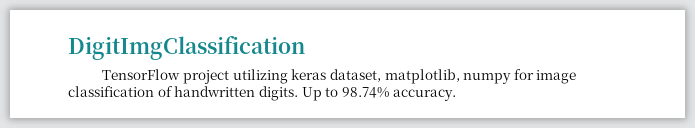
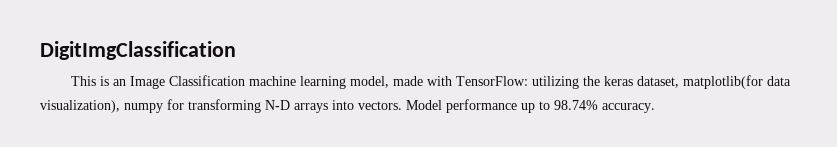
[102,69,577,84] [68,86,322,101] TensorFlow project utilizing keras dataset, matplotlib, numpy for image classification of handwritten digits. Up -> [70,75,791,89] [40,99,535,113] This is an Image Classification machine learning model, made with TensorFlow: utilizing the keras dataset, matplotlib(for data visualization), numpy for transforming N-D arrays into vectors. Model performance up

